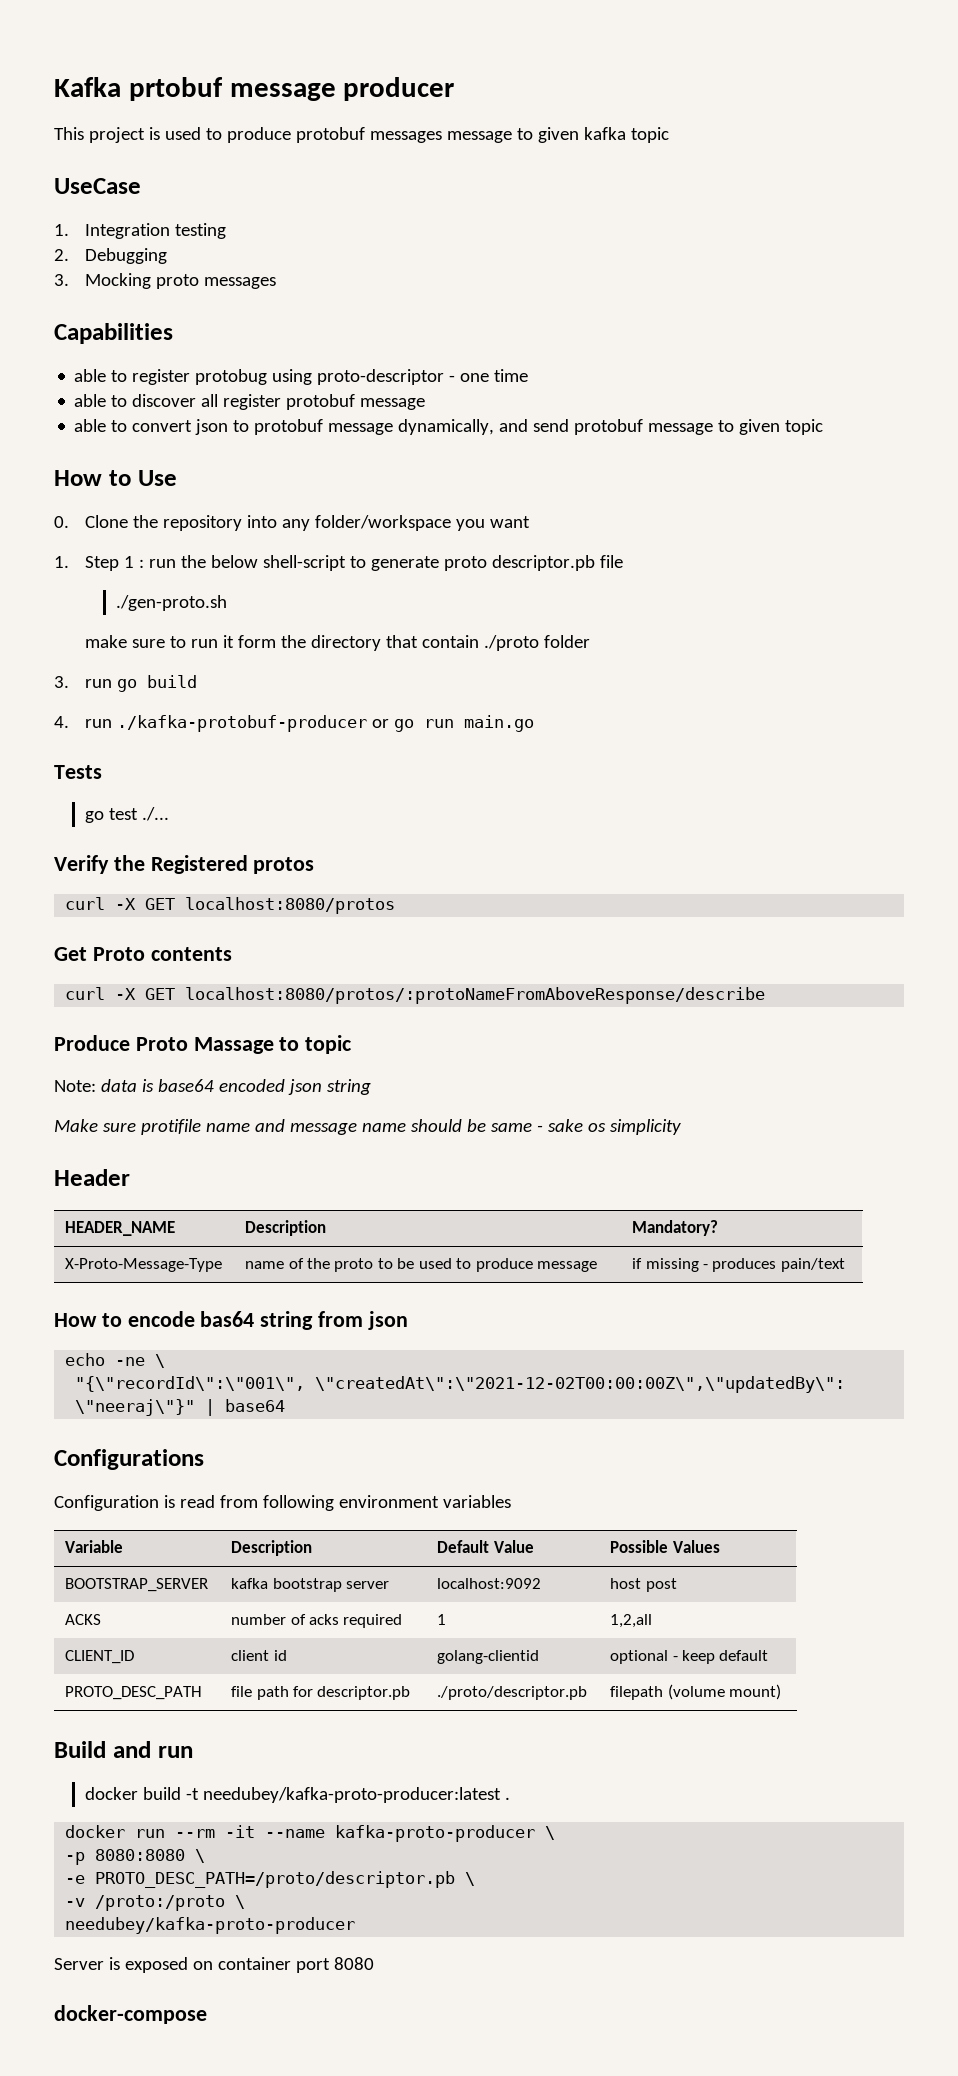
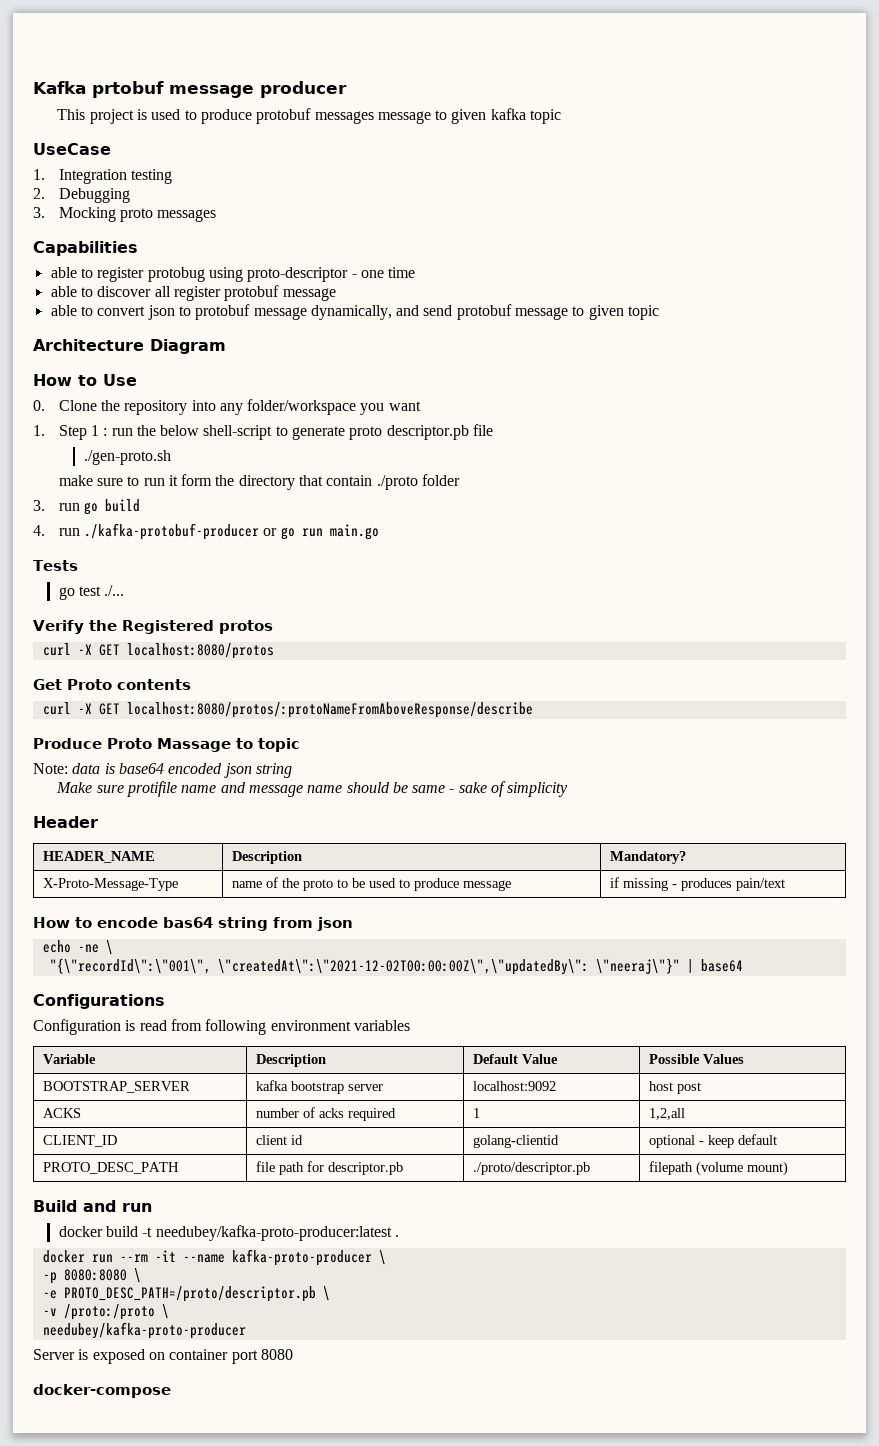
(824, 427) none -> [33,339,226,354] // Architecture Diagram
[587,1123,606,1132] os -> [491,781,507,797] of

